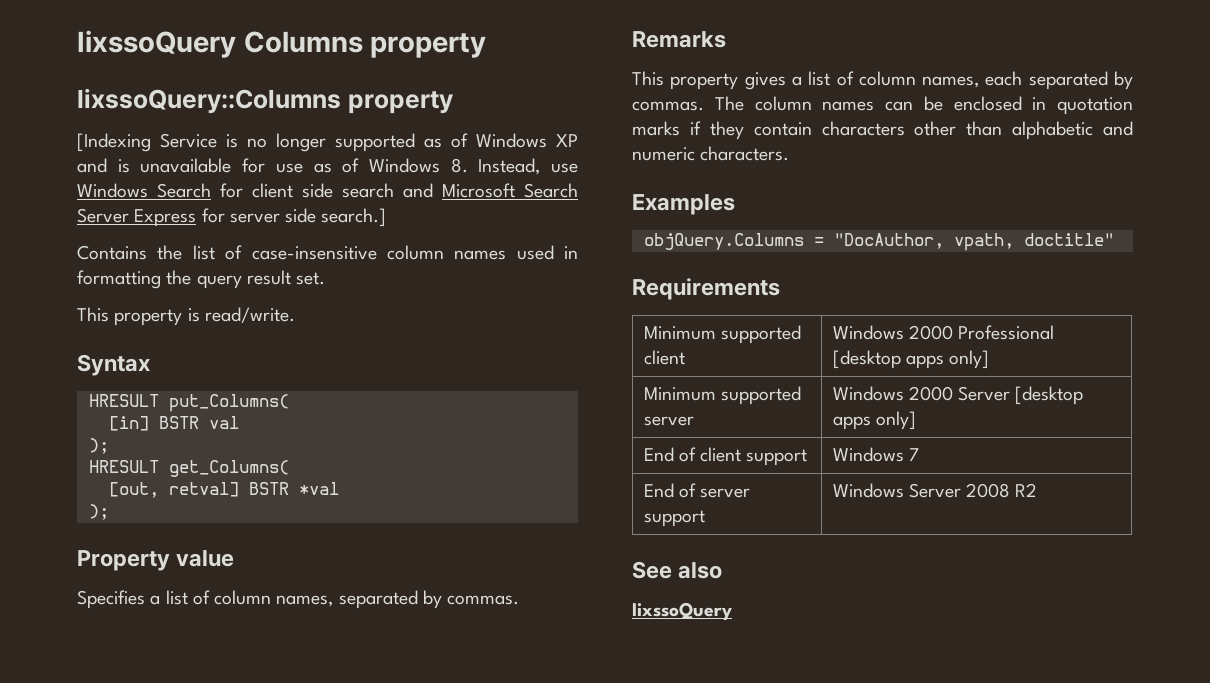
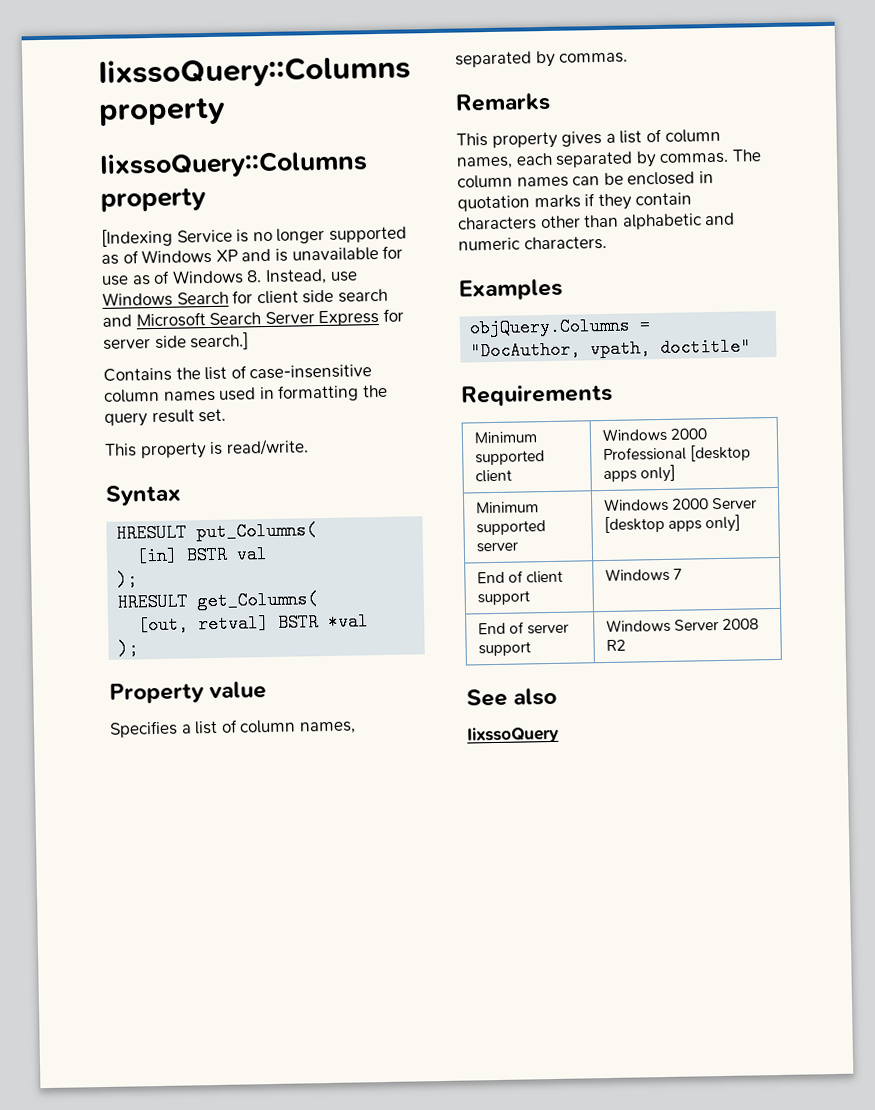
[77,30,363,58] IixssoQuery Columns -> [98,55,411,89] IixssoQuery::Columns

